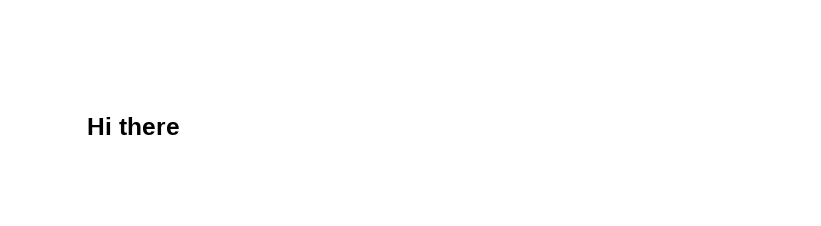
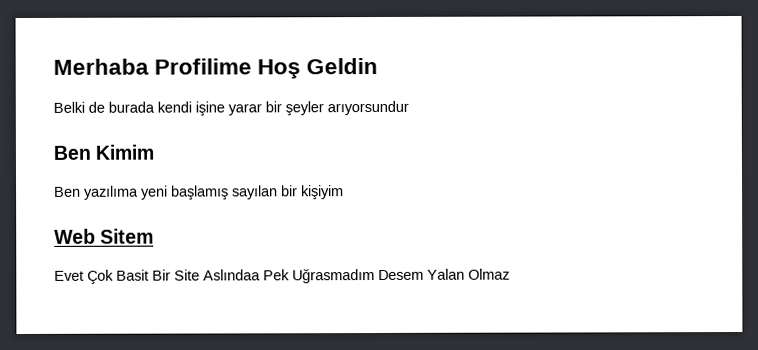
[87,117,180,135] Hi there -> [53,58,379,80] [53,100,409,116] [53,144,155,160] [54,185,344,200] [54,228,155,244] [54,268,510,284] Merhaba Profilime Hoş Geldin // Belki de burada kendi işine yarar bir şeyler arıyorsundur // Ben Kimim // Ben yazılıma yeni başlamış sayılan bir kişiyim // Web Sitem // Evet Çok Basit Bir Site Aslındaa Pek Uğrasmadım Desem Yalan Olmaz

